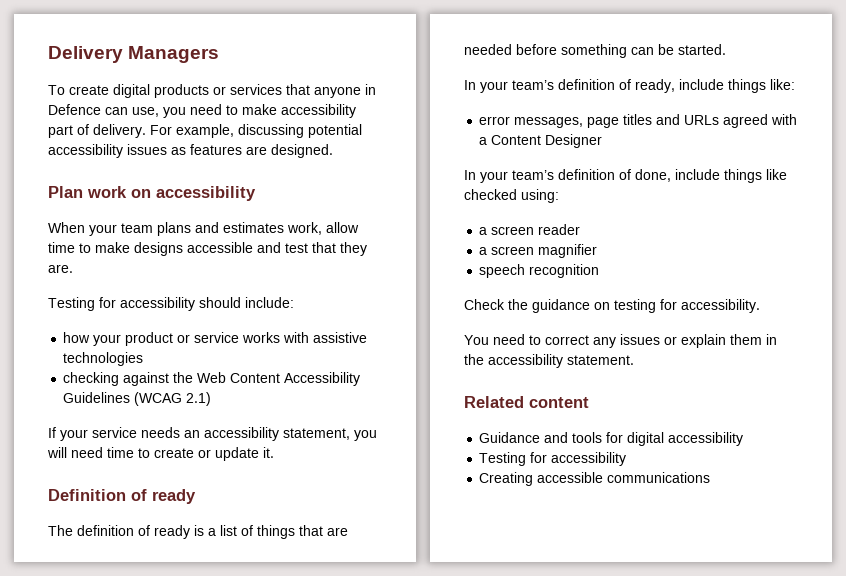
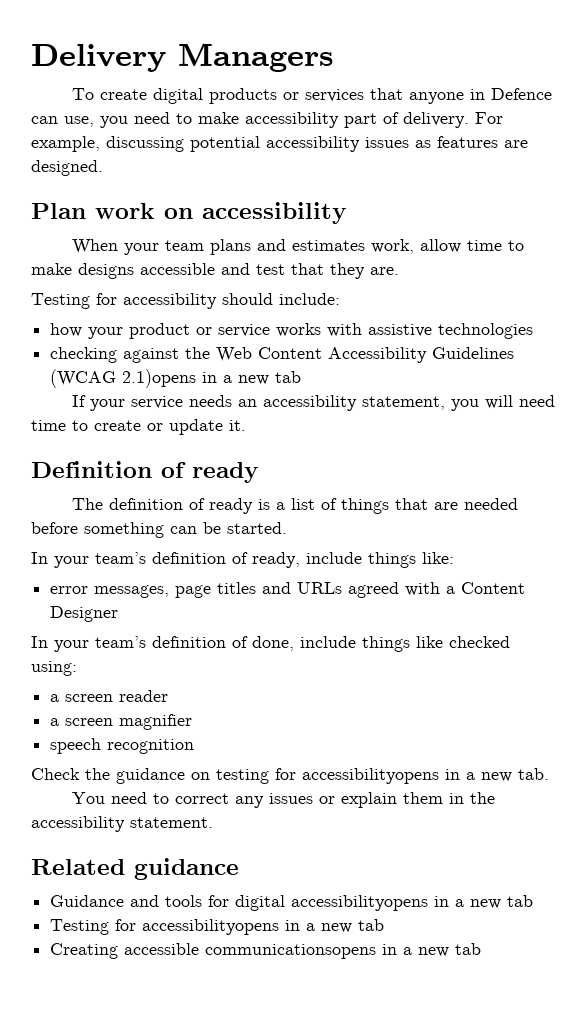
[186,392,212,406] 2.1) -> [122,369,302,388] 2.1)opens in a new tab
[681,299,760,313] accessibility. -> [302,768,549,784] accessibilityopens in a new tab.
[529,397,589,408] content -> [134,858,239,880] guidance
[668,432,744,446] [479,452,627,466] [479,472,711,486] accessibility // Testing for accessibility // Creating accessible communications -> [291,895,534,911] [50,919,385,935] [50,943,482,959] accessibilityopens in a new tab // Testing for accessibilityopens in a new tab // Creating accessible communicationsopens in a new tab

